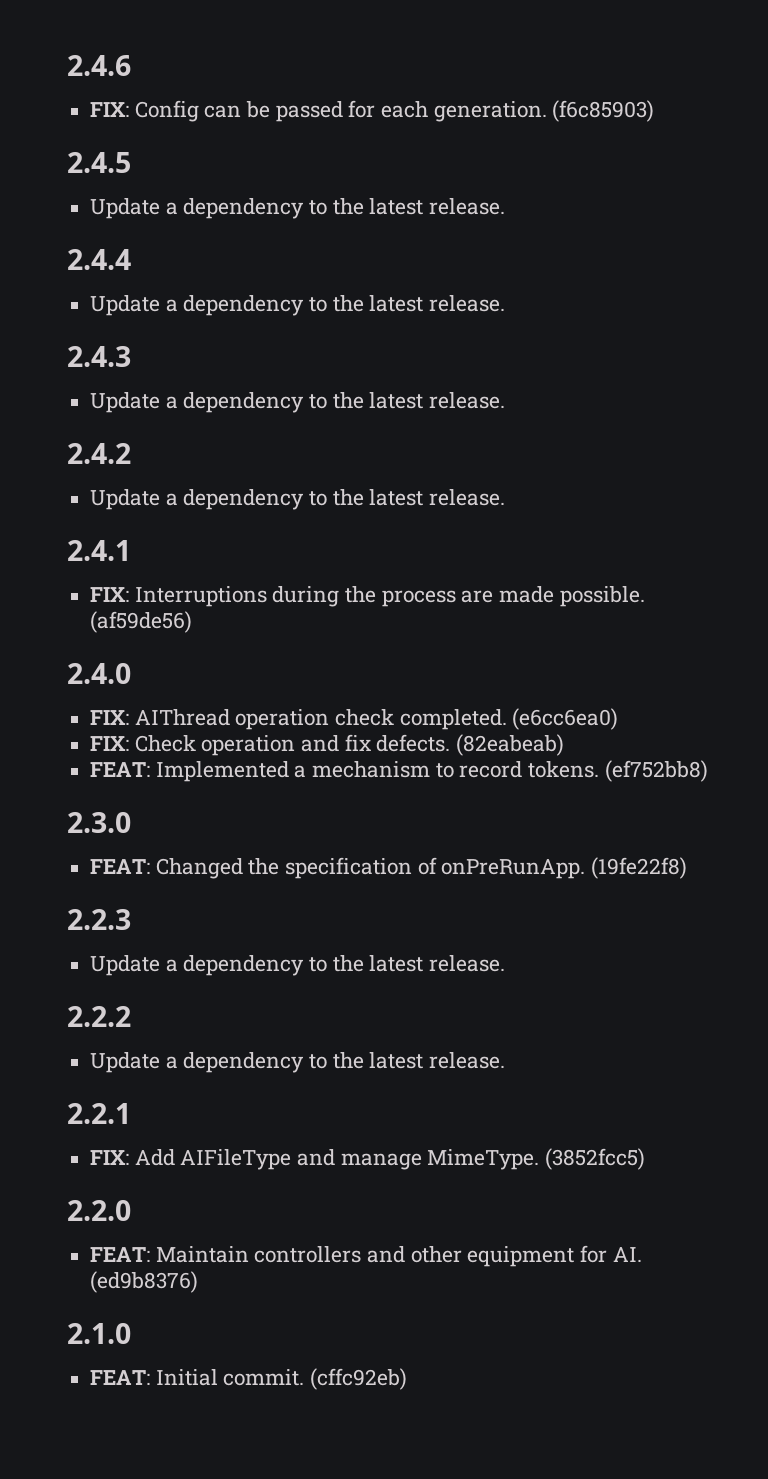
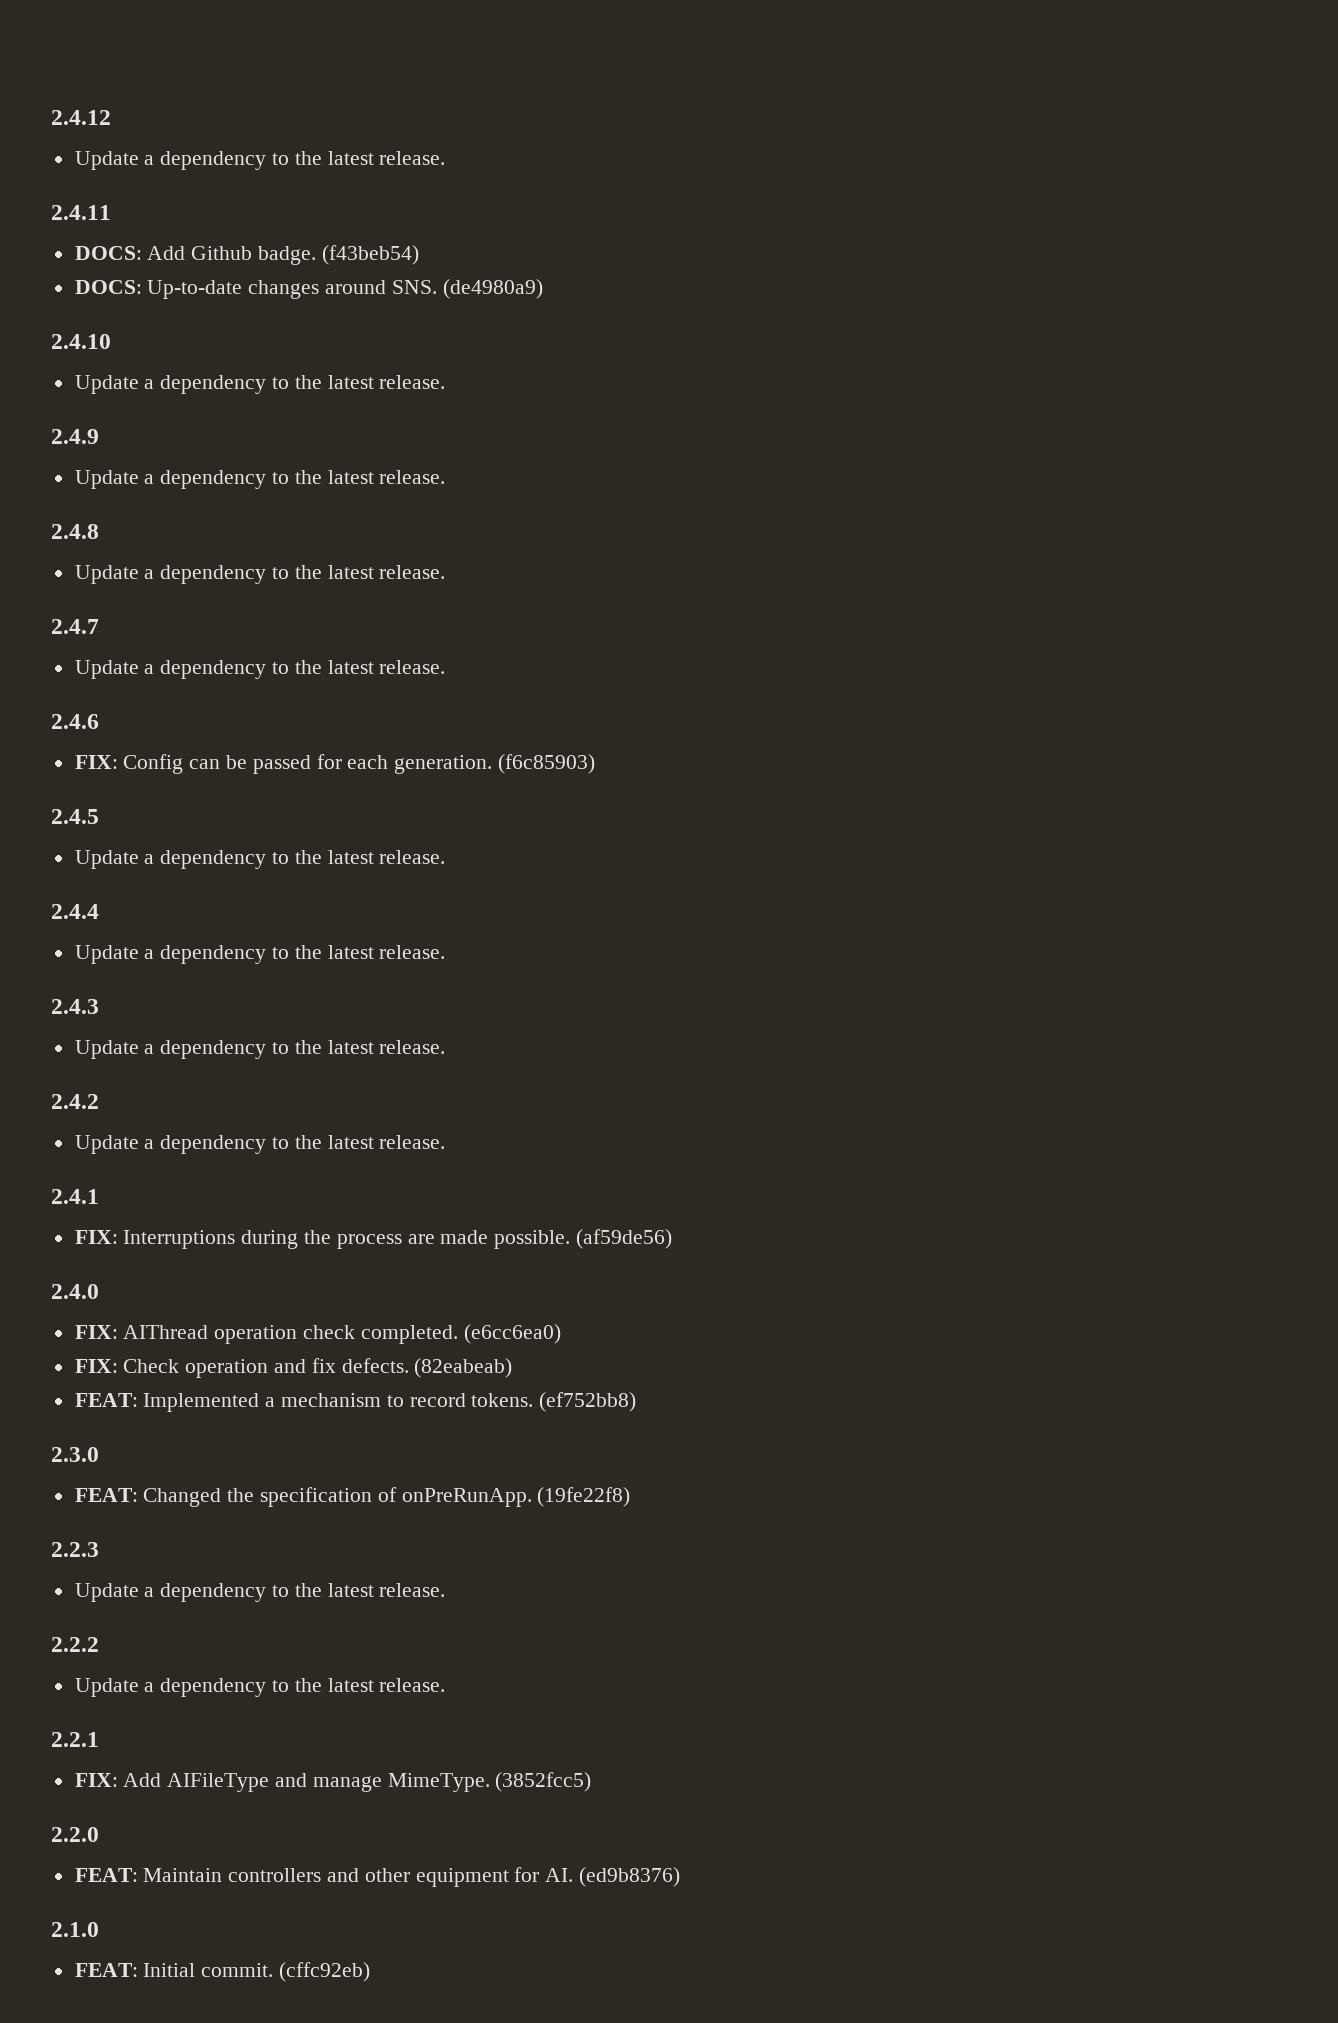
(67, 65) none -> [51,110,111,125] [74,151,446,170] [51,205,111,220] [74,245,419,265] [74,279,543,299] [51,334,111,349] [74,375,446,394] [51,429,99,444] [74,470,446,489] [51,524,99,539] [74,565,446,584] [51,619,99,634] [74,660,446,679] 2.4.12 // Update a dependency to the latest release. // 2.4.11 // DOCS: Add Github badge. (f43beb54) // DOCS: Up-to-date changes around SNS. (de4980a9) // 2.4.10 // Update a dependency to the latest release. // 2.4.9 // Update a dependency to the latest release. // 2.4.8 // Update a dependency to the latest release. // 2.4.7 // Update a dependency to the latest release. //

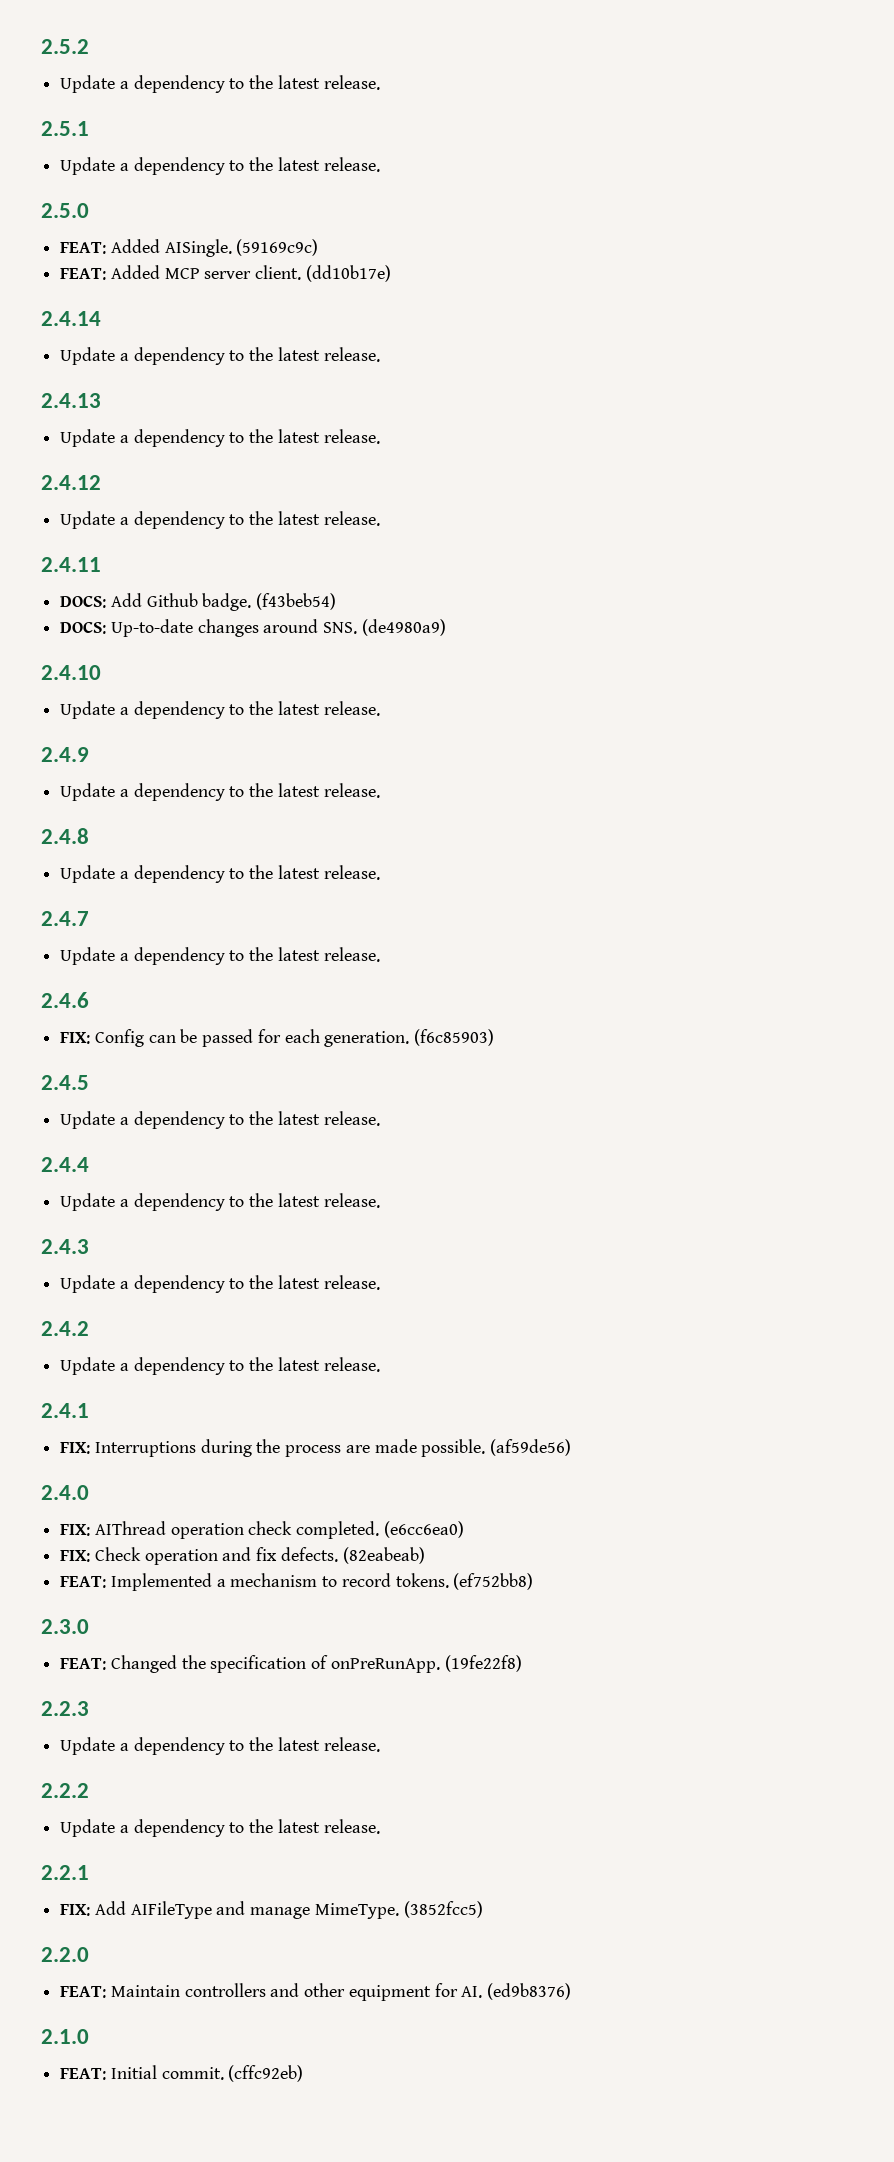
(51, 117) none -> [41,39,89,54] [60,75,380,93] [41,121,89,136] [60,157,380,175] [41,203,89,218] [60,239,319,257] [60,265,391,282] [41,311,101,326] [60,347,380,365] [41,393,101,408] [60,429,380,447] 2.5.2 // Update a dependency to the latest release. // 2.5.1 // Update a dependency to the latest release. // 2.5.0 // FEAT: Added AISingle. (59169c9c) // FEAT: Added MCP server client. (dd10b17e) // 2.4.14 // Update a dependency to the latest release. // 2.4.13 // Update a dependency to the latest release. //

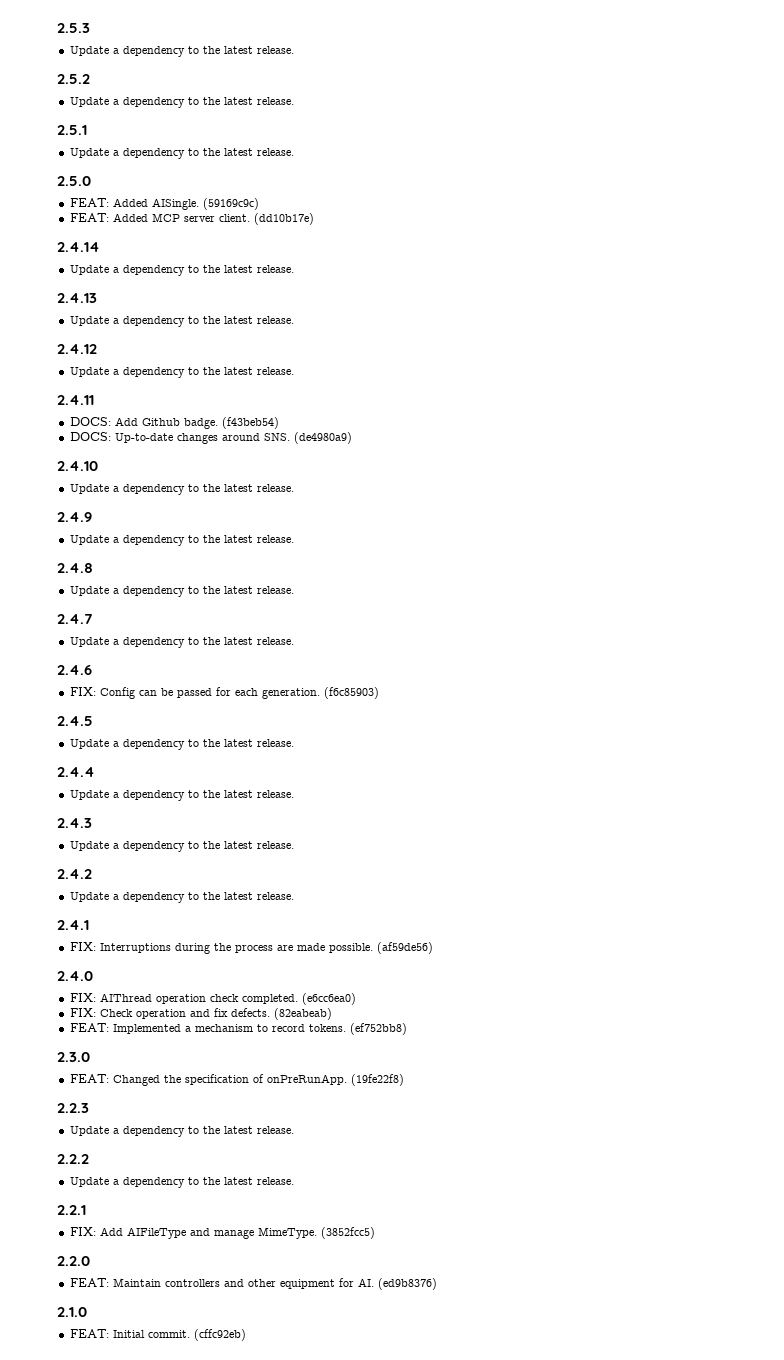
(41, 46) none -> [57,23,90,33] [69,46,294,57] 2.5.3 // Update a dependency to the latest release. //

